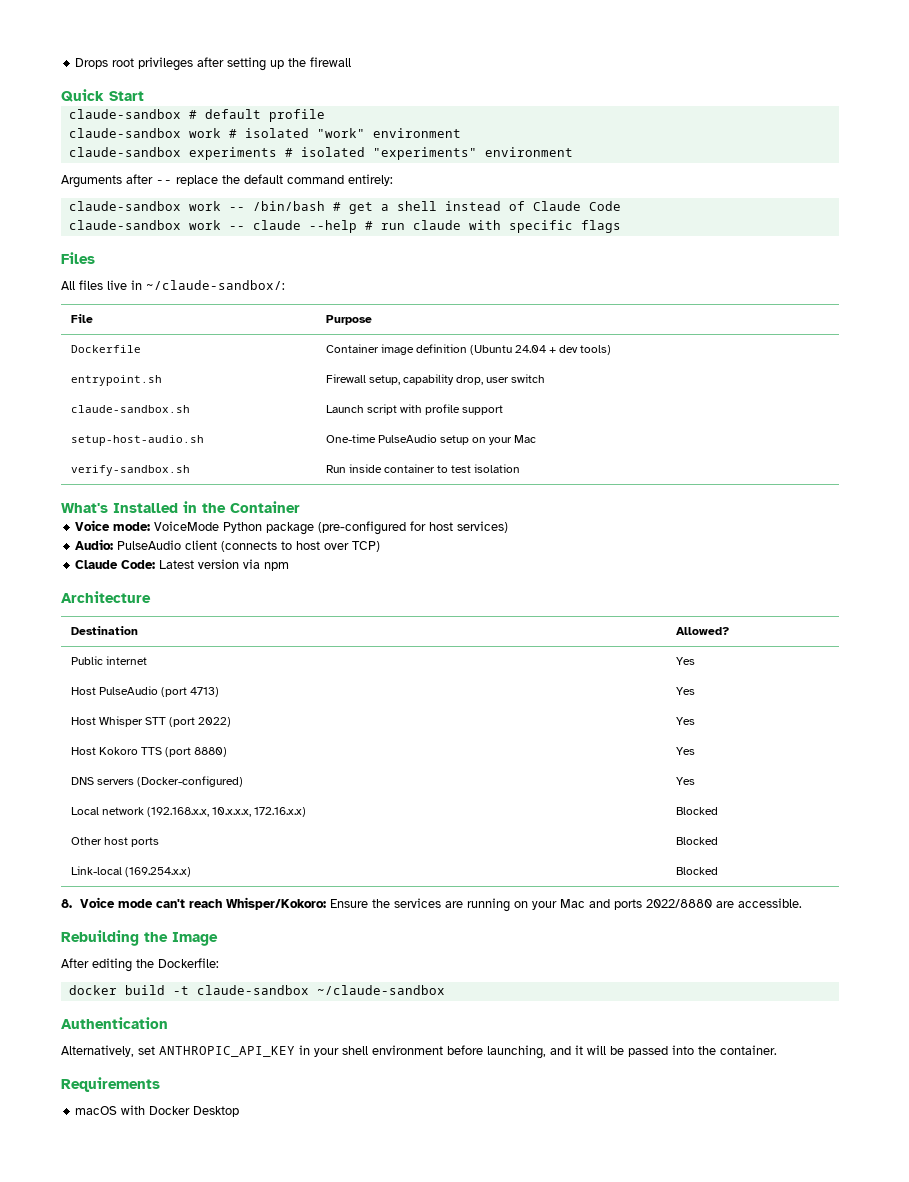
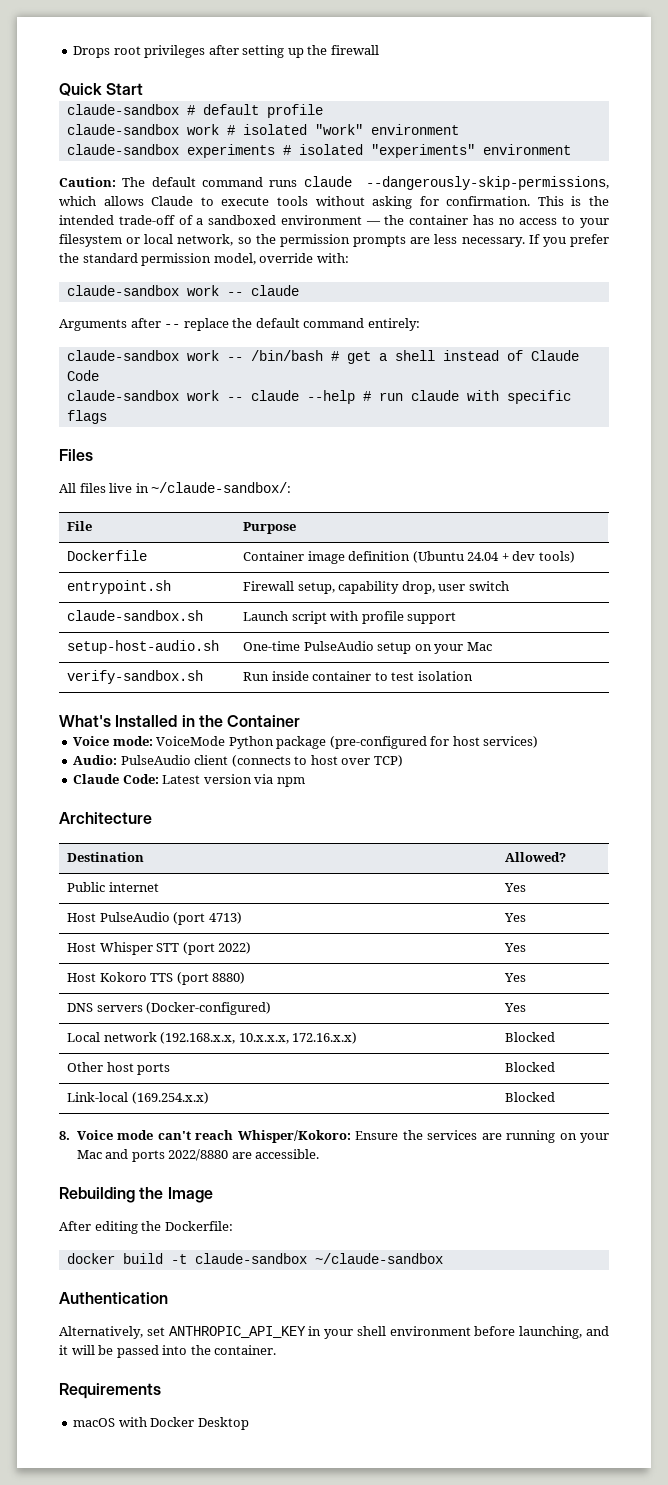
(573, 152) none -> [59,176,609,190] [59,196,609,209] [59,215,609,228] [59,234,609,247] [59,253,349,266] [66,285,299,296] // Caution: The default command runs claude --dangerously-skip-permissions, which allows Claude to execute tools without asking for confirmation. This is the intended trade-off of a sandboxed environment — the container has no access to your filesystem or local network, so the permission prompts are less necessary. If you prefer the standard permission model, override with: // claude-sandbox work -- claude

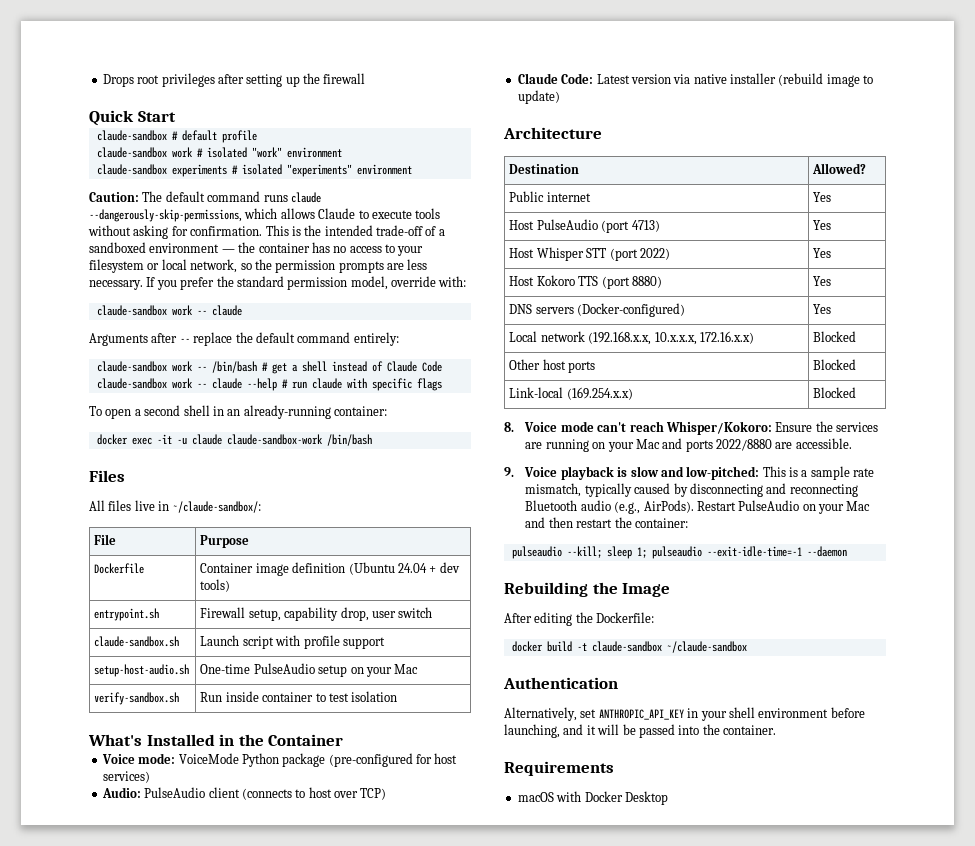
(107, 417) none -> [89,405,387,419] [96,434,372,446] // To open a second shell in an already-running container: // docker exec -it -u claude claude-sandbox-work /bin/bash
[276,777,305,787] npm -> [693,73,874,87] [517,90,560,104] native installer (rebuild image to update)
(320, 1154) none -> [504,466,875,480] [525,483,858,497] [525,500,871,514] [525,517,688,528] [511,546,847,559] // 9. Voice playback is slow and low-pitched: This is a sample rate mismatch, typically caused by disconnecting and reconnecting Bluetooth audio (e.g., AirPods). Restart PulseAudio on your Mac and then restart the container: // pulseaudio --kill; sleep 1; pulseaudio --exit-idle-time=-1 --daemon

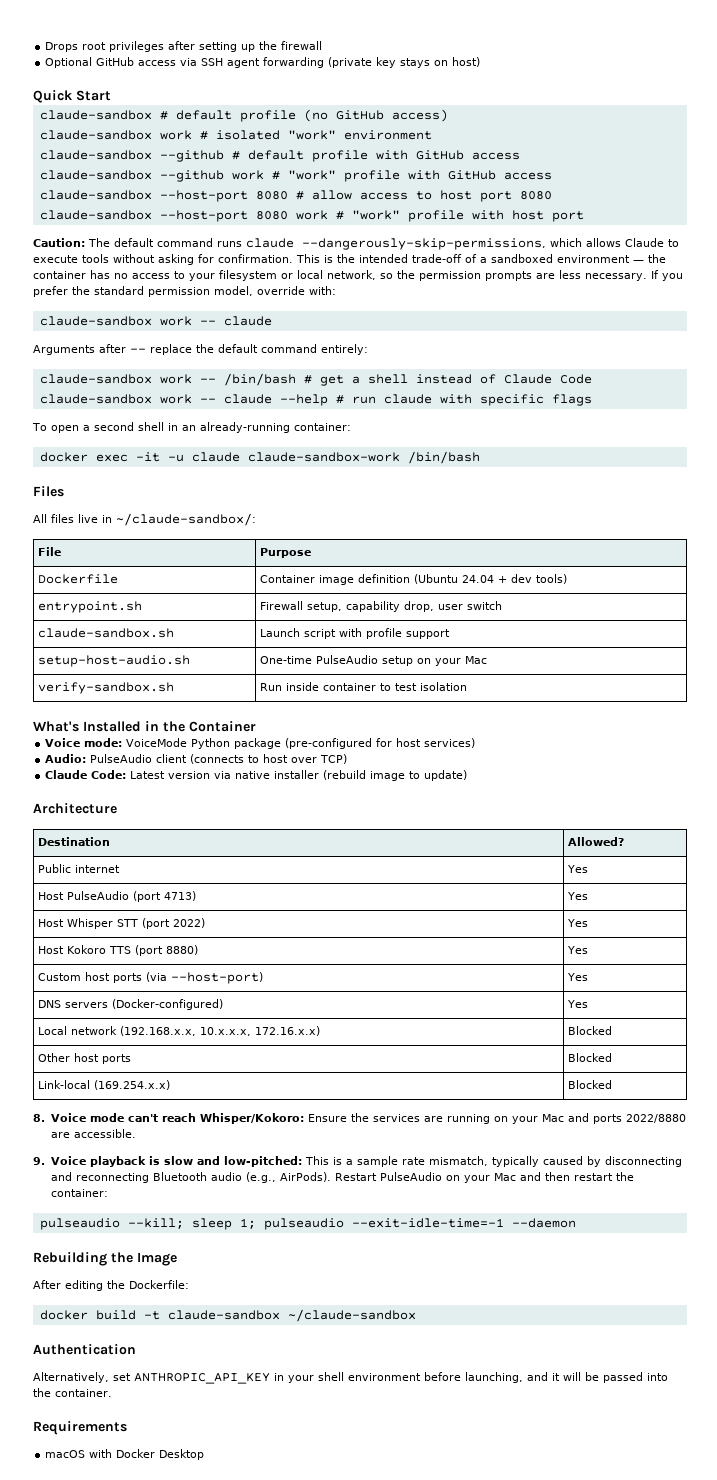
(366, 78) none -> [45,57,481,68] // Optional GitHub access via SSH agent forwarding (private key stays on host)
(257, 136) none -> [303,109,448,122] (no GitHub access)
[171,164,412,177] experiments # isolated "experiments" environment -> [159,150,520,162] [39,170,552,182] [39,190,552,202] [39,210,584,222] --github # default profile with GitHub access // claude-sandbox --github work # "work" profile with GitHub access // claude-sandbox --host-port 8080 # allow access to host port 8080 // claude-sandbox --host-port 8080 work # "work" profile with host port
(832, 281) none -> [38,972,264,984] [567,973,589,981] // Custom host ports (via --host-port) | Yes

